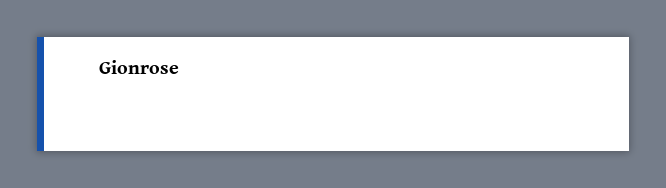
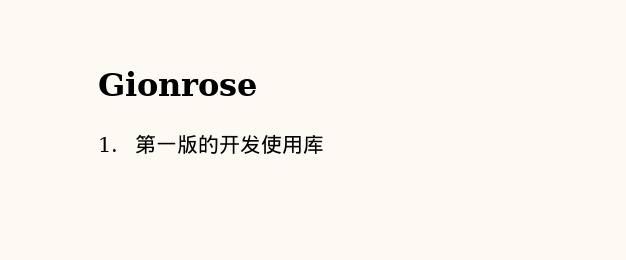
(179, 67) none -> [98,134,325,155] // 1.第一版的开发使用库

